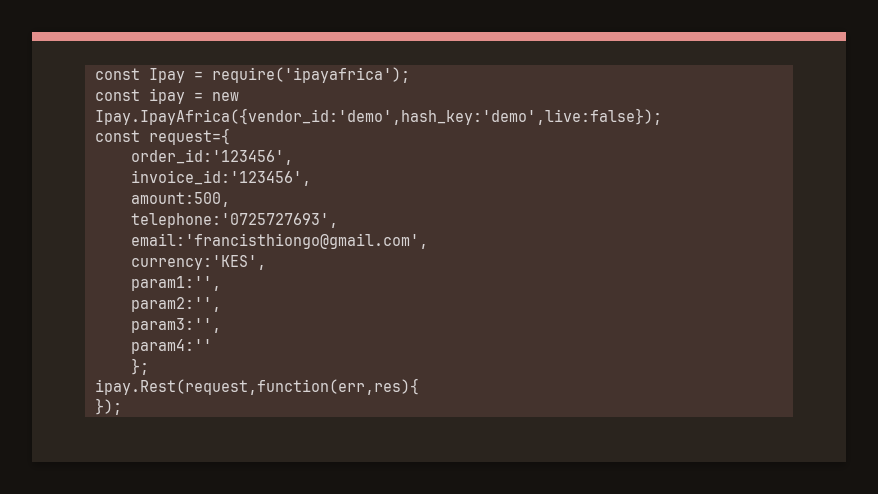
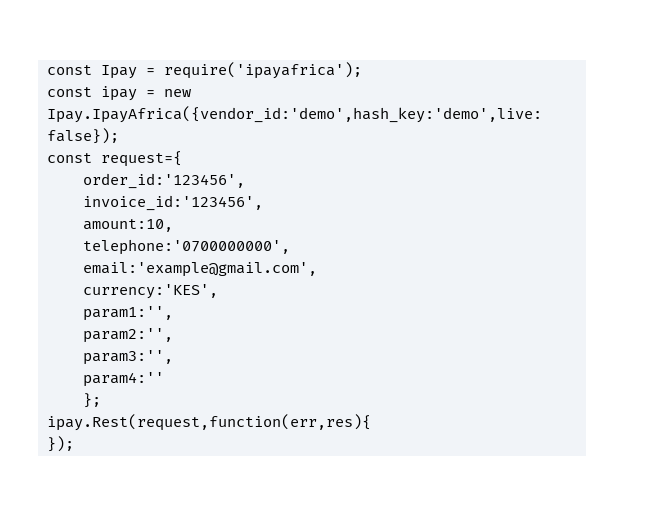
[131,192,231,207] [131,213,339,228] [131,233,429,249] amount:500, // telephone:'0725727693', // email:'francisthiongo@gmail.com', -> [83,219,174,232] [83,239,291,255] [83,262,318,277] amount:10, // telephone:'0700000000', // email:'example@gmail.com',

